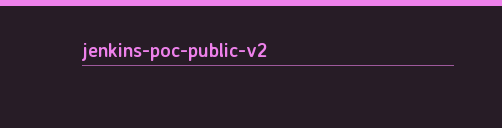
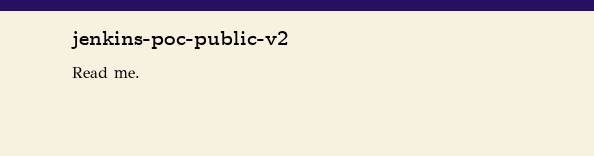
(267, 52) none -> [72,67,140,78] // Read me.

